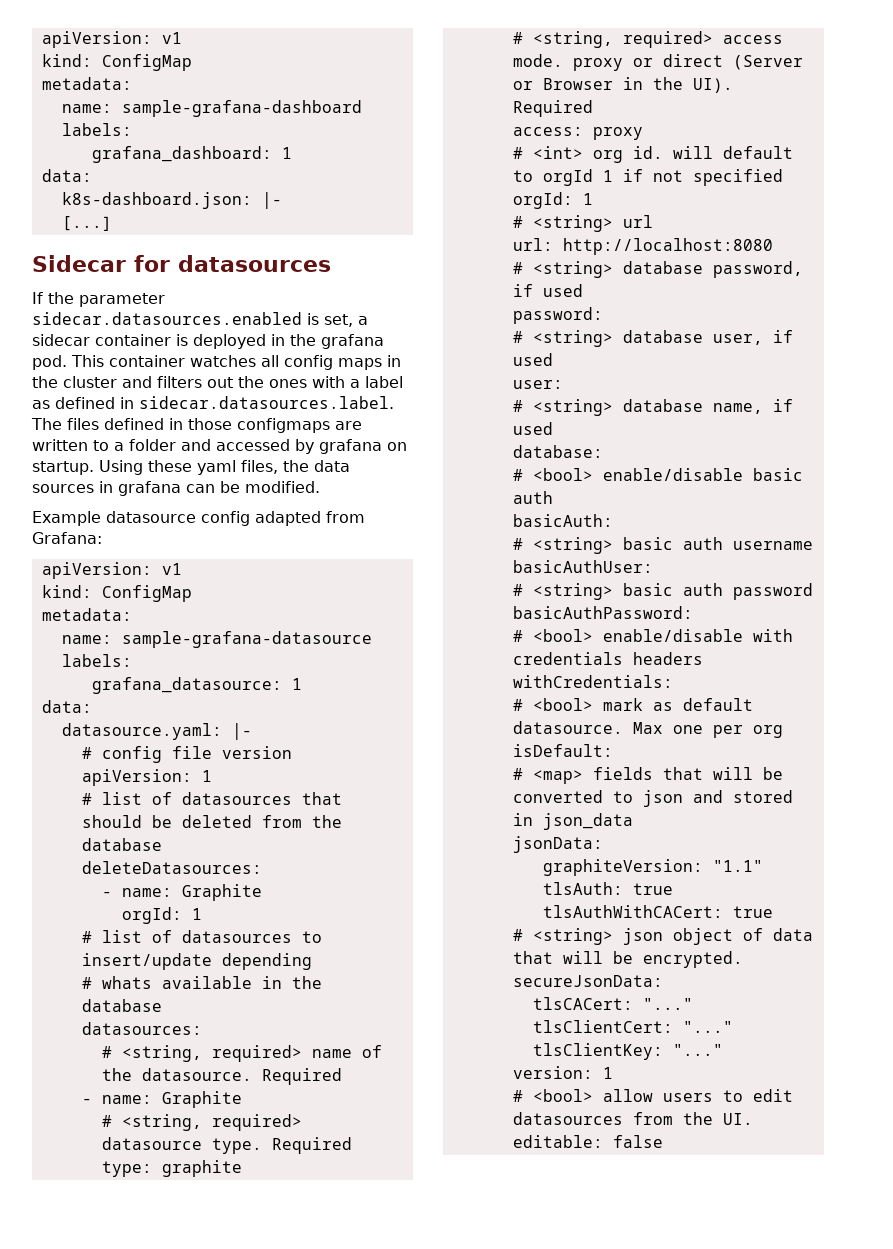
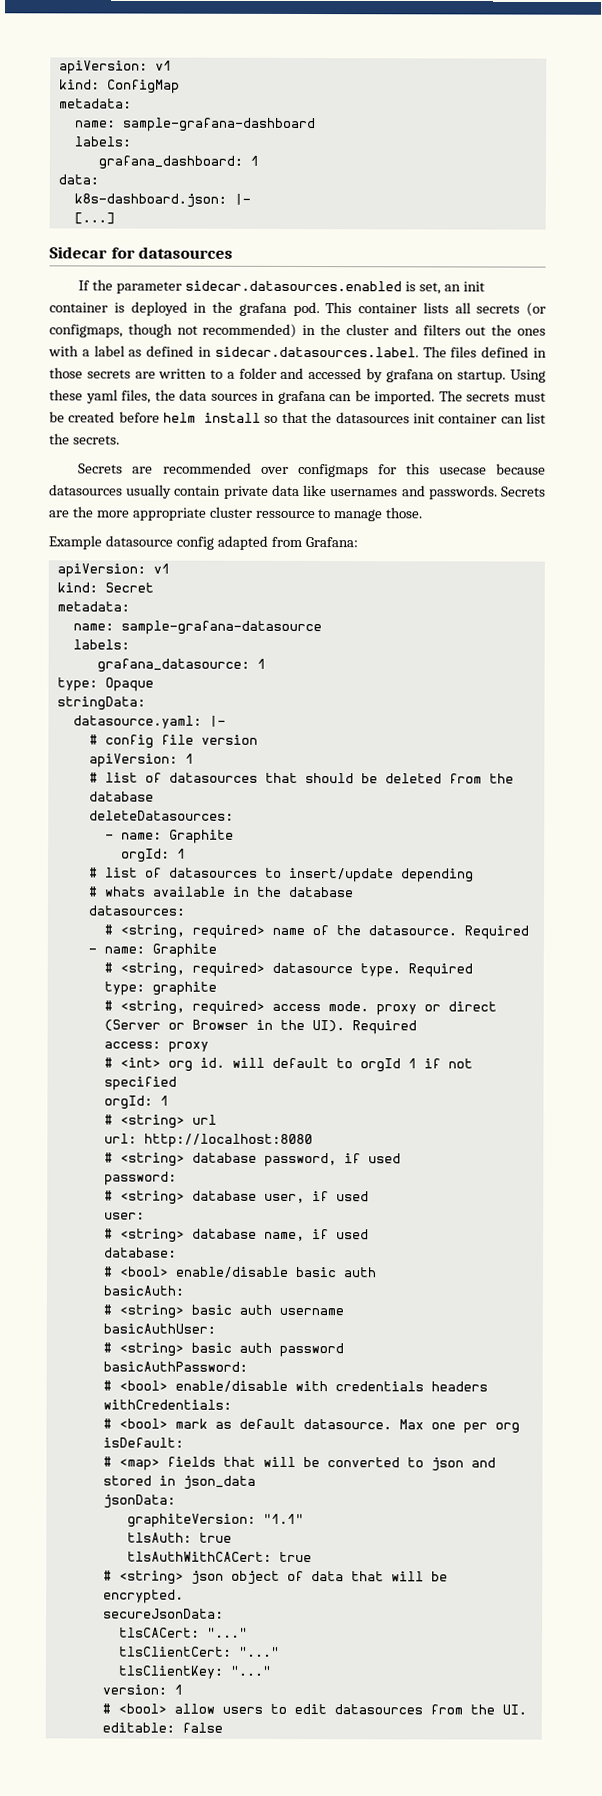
[358,316,368,325] [32,334,90,346] a sidecar -> [443,281,485,292] an init
[190,355,382,370] watches all config maps -> [422,302,546,317] [49,323,298,338] lists all secrets (or configmaps, though not recommended)
[237,418,330,433] configmaps -> [86,369,131,379] secrets
[245,481,320,493] modified. -> [374,390,547,405] [49,411,546,424] [49,433,120,445] [78,462,546,478] [49,484,546,500] [48,506,424,522] imported. The secrets must be created before helm install so that the datasources init container can list the secrets. // Secrets are recommended over configmaps for this usecase because datasources usually contain private data like usernames and passwords. Secrets are the more appropriate cluster ressource to manage those.
[101,585,192,602] ConfigMap -> [104,582,154,593] Secret
[41,700,92,713] data: -> [56,677,154,692] [56,696,146,711] type: Opaque // stringData:

